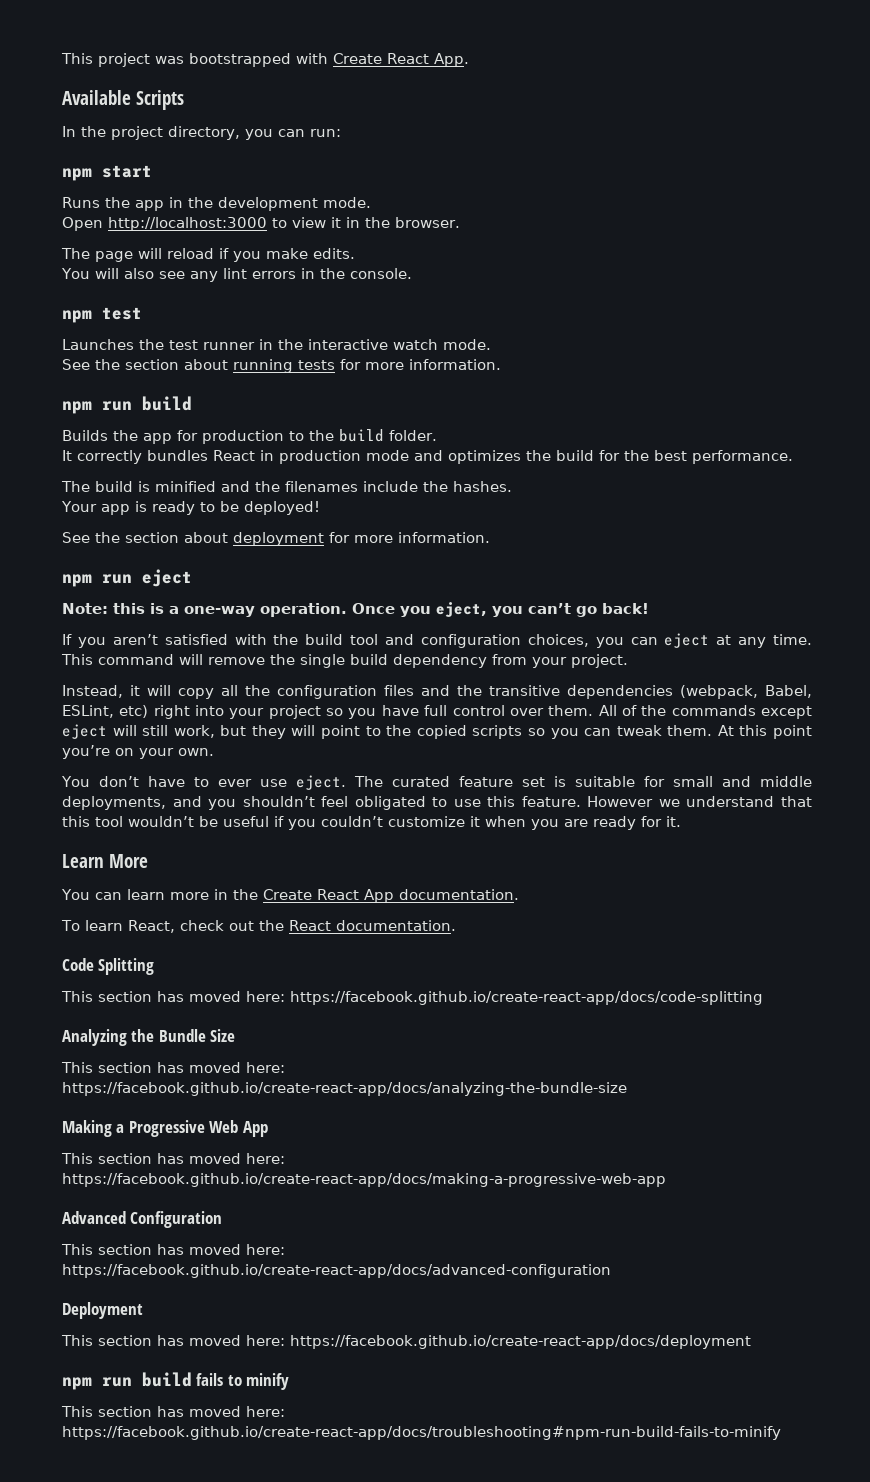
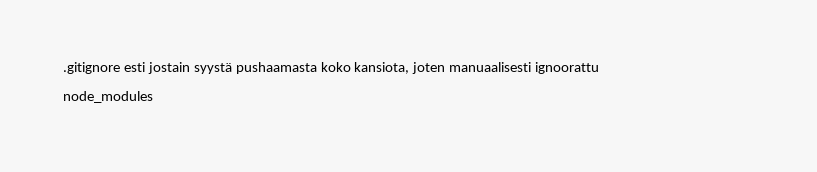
[61,53,469,67] [62,90,184,110] [62,126,341,140] [62,165,152,181] [62,197,371,211] [62,217,460,231] [61,248,355,262] [61,268,412,282] [62,307,142,323] [62,339,491,350] [62,359,501,373] [62,396,192,414] [62,429,437,444] [62,450,793,464] [61,481,512,492] [61,501,320,515] [62,532,490,546] [62,569,192,587] [62,602,649,617] [62,633,812,648] [61,654,628,668] [62,685,812,699] [62,705,813,719] [62,724,812,739] [62,745,214,759] [61,775,812,790] [62,796,813,810] [62,816,681,830] [62,854,148,868] [61,889,519,903] [61,920,456,933] [62,958,155,975] [61,991,763,1005] [62,1029,236,1046] [61,1062,285,1073] [62,1082,627,1096] [62,1120,268,1137] [61,1153,285,1164] [62,1173,666,1187] [62,1211,223,1228] [61,1244,285,1255] [62,1264,611,1278] [62,1302,143,1319] [61,1335,751,1349] [62,1372,290,1390] [61,1406,285,1417] [62,1426,781,1440] This project was bootstrapped with Create React App. // Available Scripts // In the project directory, you can run: // npm start // Runs the app in the development mode. // Open http://localhost:3000 to view it in the browser. // The page will reload if you make edits. // You will also see any lint errors in the console. // npm test // Launches the test runner in the interactive watch mode. // See the section about running tests for more information. // npm run build // Builds the app for production to the build folder. // It correctly bundles React in production mode and optimizes the build for the best performance. // The build is minified and the filenames include the hashes. // Your app is ready to be deployed! // See the section about deployment for more information. // npm run eject // Note: this is a one-way operation. Once you eject, you can’t go back! // If you aren’t satisfied with the build tool and configuration choices, you can eject at any time. This command will remove the single build dependency from your project. // Instead, it will copy all the configuration files and the transitive dependencies (webpack, Babel, ESLint, etc) right into your project so you have full control over them. All of the commands except eject will still work, but they will point to the copied scripts so you can tweak them. At this point you’re on your own. // You don’t have to ever use eject. The curated feature set is suitable for small and middle deployments, and you shouldn’t feel obligated to use this feature. However we understand that this tool wouldn’t be useful if you couldn’t customize it when you are ready for it. // Learn More // You can learn more in the Create React App documentation. // To learn React, check out the React documentation. // Code Splitting // This section has moved here: https://facebook.github.io/create-react-app/docs/code-splitting // Analyzing the Bundle Size // This section has moved here: https://facebook.github.io/create-react-app/docs/analyzing-the-bundle-size // Making a Progressive Web App // This section has moved here: https://facebook.github.io/create-react-app/docs/making-a-progressive-web-app // Advanced Configuration // This section has moved here: https://facebook.github.io/create-react-app/docs/advanced-configuration // Deployment // This section has moved here: https://facebook.github.io/create-react-app/docs/deployment // npm run build fails to minify // This section has moved here: https://facebook.github.io/create-react-app/docs/troubleshooting#npm-run-build-fails-to-minify -> [63,62,600,74] [63,91,153,103] .gitignore esti jostain syystä pushaamasta koko kansiota, joten manuaalisesti ignoorattu // node_modules

